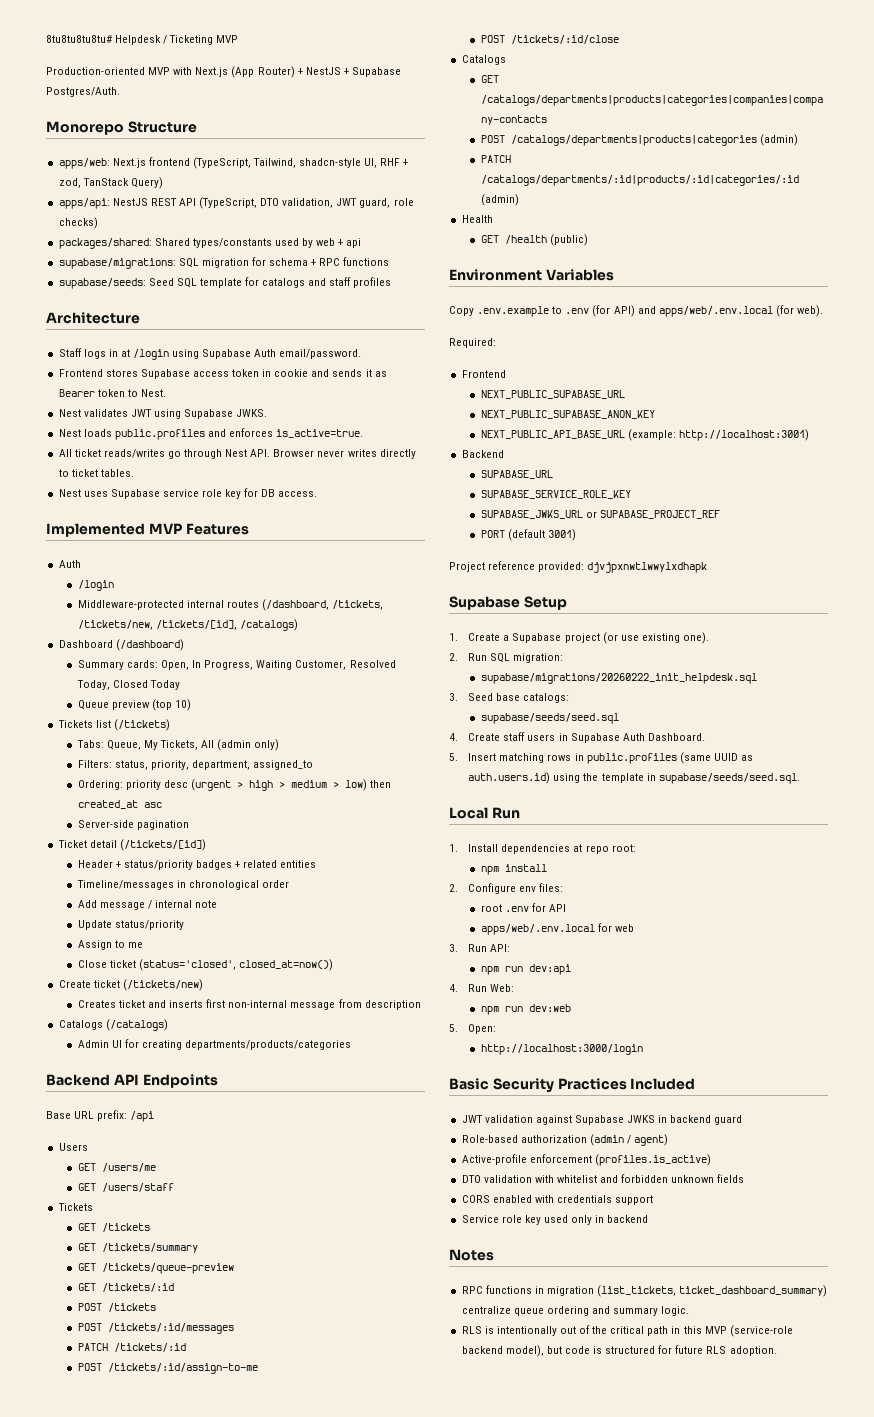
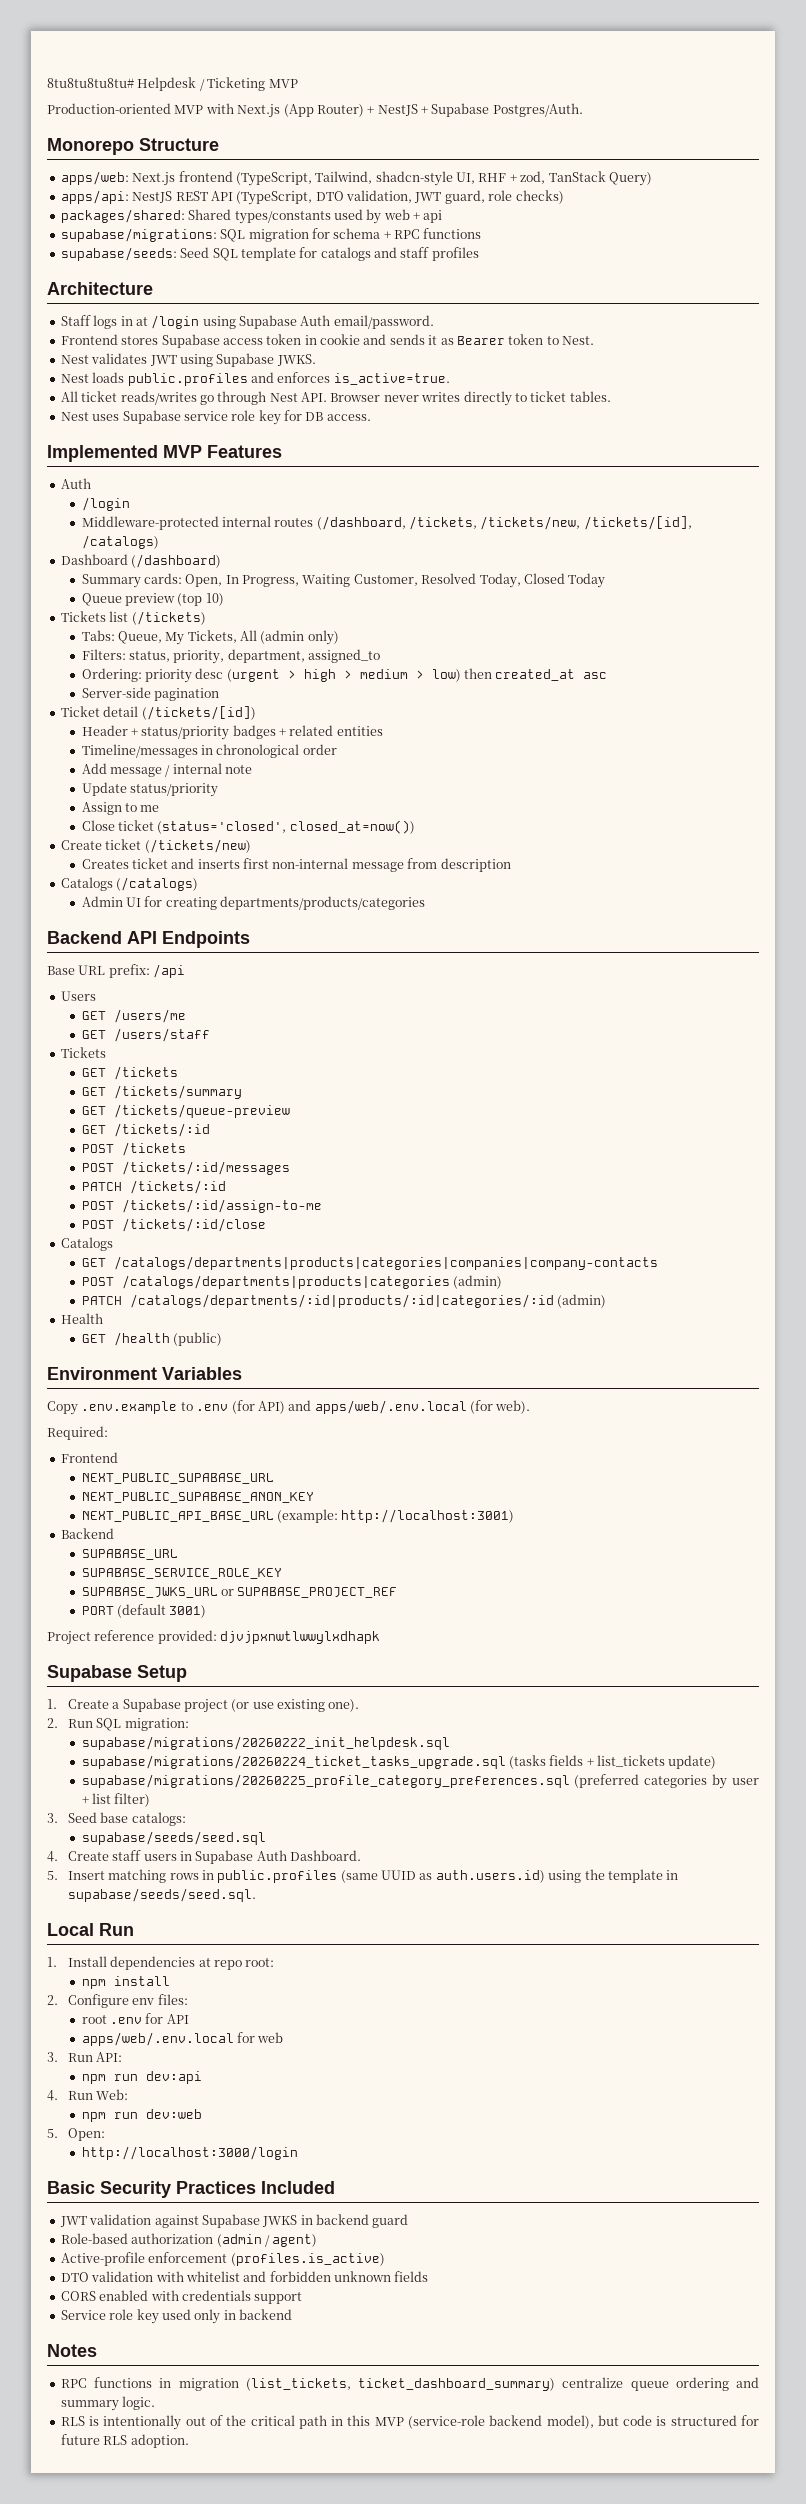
(757, 678) none -> [81,1755,717,1769] [81,1774,759,1789] [81,1793,151,1807] // supabase/migrations/20260224_ticket_tasks_upgrade.sql (tasks fields + list_tickets update) // supabase/migrations/20260225_profile_category_preferences.sql (preferred categories by user + list filter)

